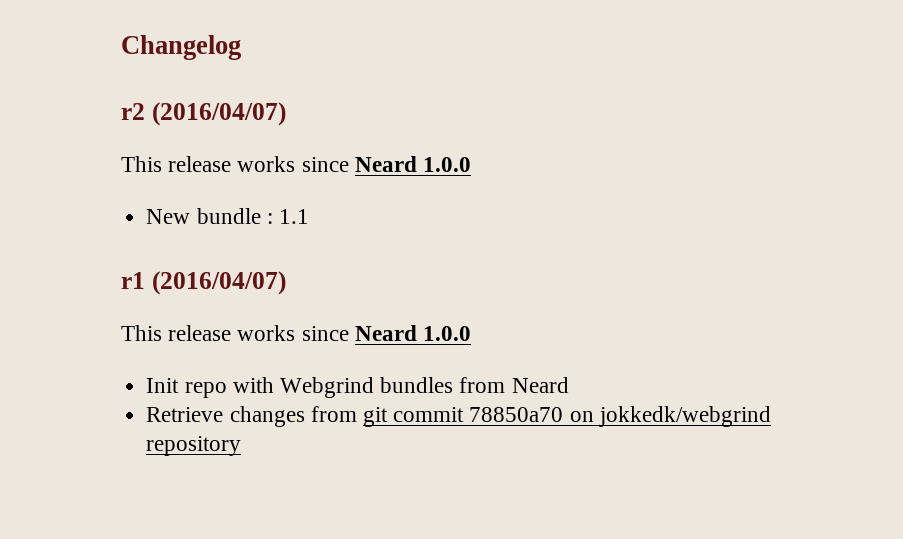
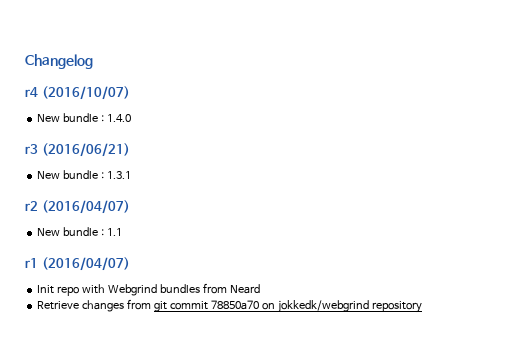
[121,102,286,126] [121,156,472,172] r2 (2016/04/07) // This release works since Neard 1.0.0 -> [25,86,130,100] [37,113,132,122] [25,143,130,157] [37,170,132,179] [25,200,130,214] r4 (2016/10/07) // New bundle : 1.4.0 // r3 (2016/06/21) // New bundle : 1.3.1 // r2 (2016/04/07)
[121,325,472,341] // This release works since Neard 1.0.0 -> (130, 264) none

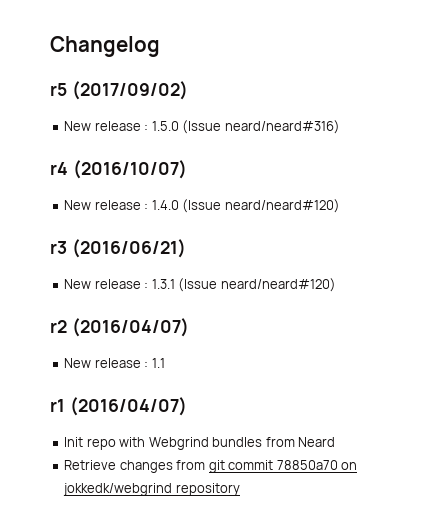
(93, 61) none -> [50,81,188,100] [64,120,340,134] // r5 (2017/09/02) // New release : 1.5.0 (Issue neard/neard#316)
[63,113,99,122] bundle -> [94,200,141,210] release
(132, 118) none -> [182,199,340,213] (Issue neard/neard#120)
[63,170,99,179] bundle -> [94,279,141,289] release
(132, 175) none -> [178,278,336,292] (Issue neard/neard#120)
[63,227,99,236] bundle -> [94,358,141,368] release

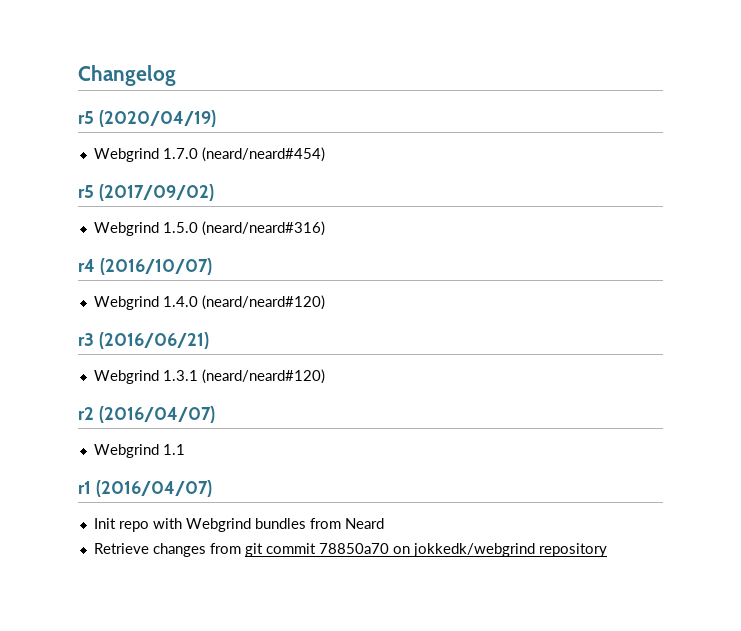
[71,81,188,100] [64,120,340,134] [50,160,187,179] [64,199,340,213] [50,239,186,258] [64,278,336,292] (2017/09/02) // New release : 1.5.0 (Issue neard/neard#316) // r4 (2016/10/07) // New release : 1.4.0 (Issue neard/neard#120) // r3 (2016/06/21) // New release : 1.3.1 (Issue neard/neard#120) -> [98,110,216,127] [93,147,325,162] [78,184,214,201] [93,221,325,236] [78,258,212,275] [93,295,325,310] [78,332,209,349] [93,369,325,384] (2020/04/19) // Webgrind 1.7.0 (neard/neard#454) // r5 (2017/09/02) // Webgrind 1.5.0 (neard/neard#316) // r4 (2016/10/07) // Webgrind 1.4.0 (neard/neard#120) // r3 (2016/06/21) // Webgrind 1.3.1 (neard/neard#120)
[64,358,149,368] New release : -> [93,444,159,458] Webgrind

